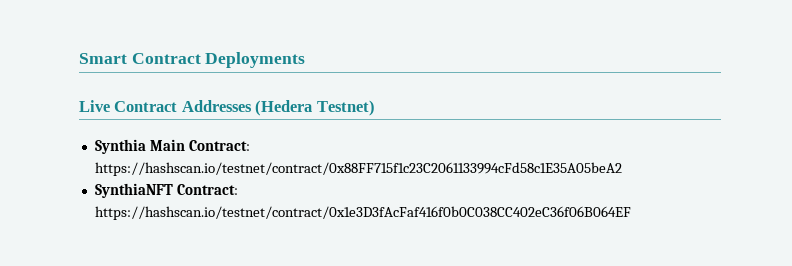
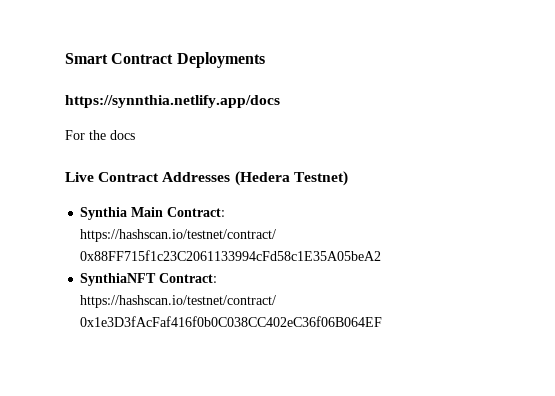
(306, 60) none -> [65,95,280,108] [65,130,135,140] // https://synnthia.netlify.app/docs // For the docs

